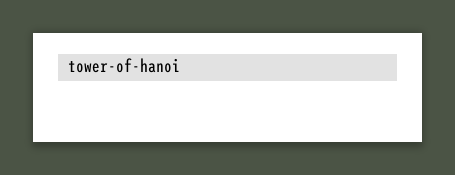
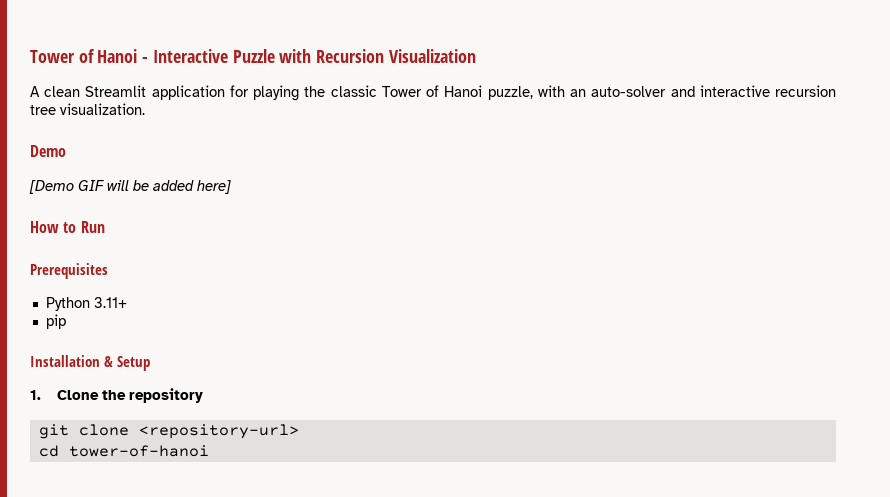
(68, 65) none -> [30,49,476,63] [30,85,837,101] [30,103,145,115] [30,145,66,157] [29,180,231,194] [30,221,105,233] [30,263,108,279] [45,297,127,311] [45,314,66,329] [30,355,151,371] [30,388,204,403] [38,424,299,439] [38,445,59,457] Tower of Hanoi - Interactive Puzzle with Recursion Visualization // A clean Streamlit application for playing the classic Tower of Hanoi puzzle, with an auto-solver and interactive recursion tree visualization. // Demo // [Demo GIF will be added here] // How to Run // Prerequisites // Python 3.11+ // pip // Installation & Setup // 1. Clone the repository // git clone <repository-url> // cd

